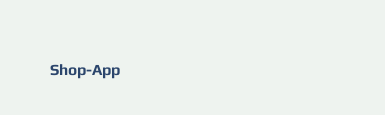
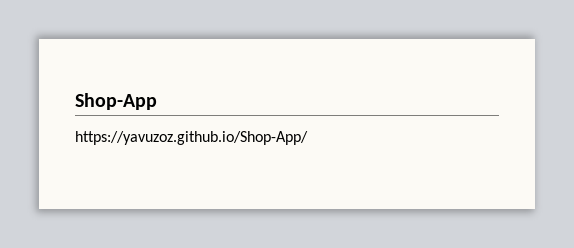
(120, 71) none -> [75,131,308,145] // https://yavuzoz.github.io/Shop-App/

